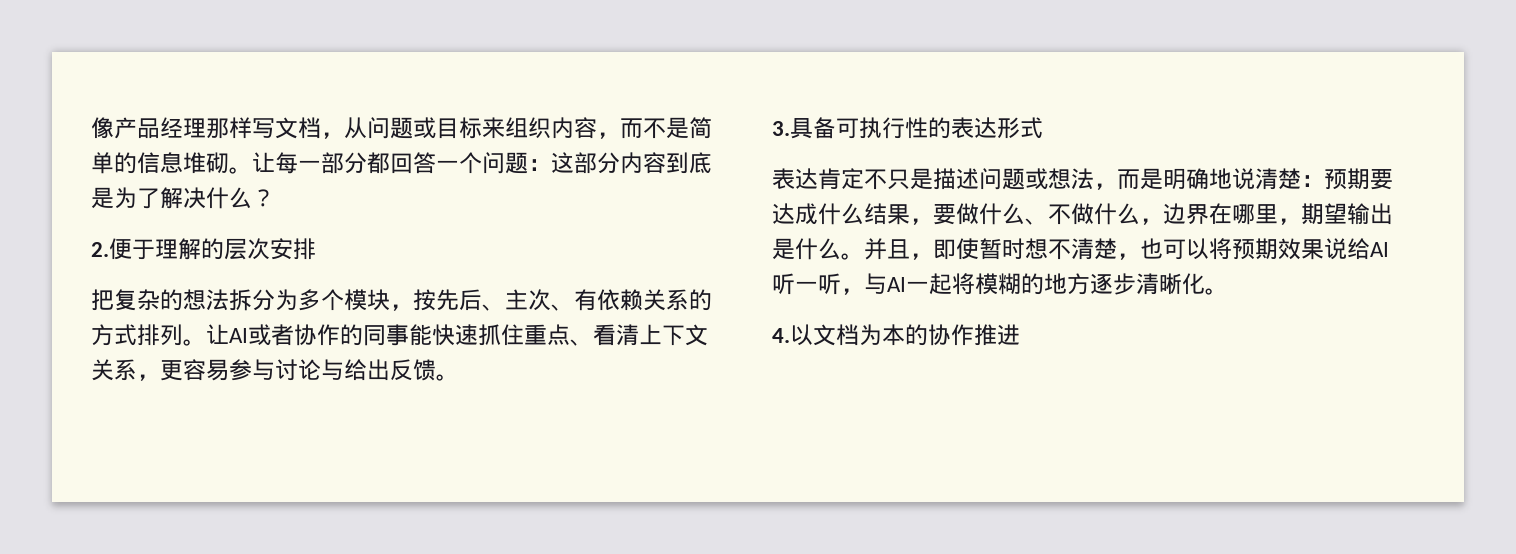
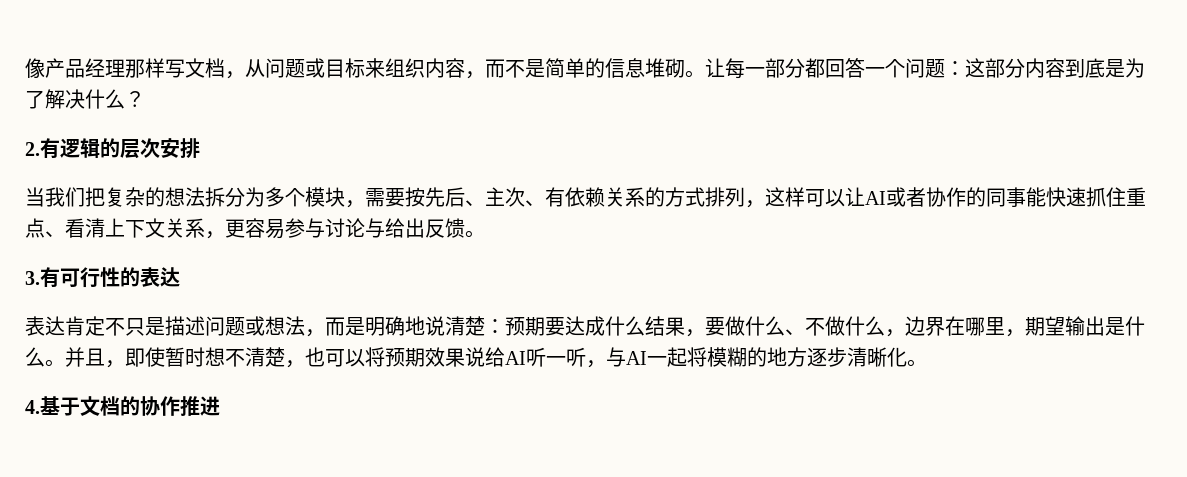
[109,238,201,260] 便于理解 -> [40,138,100,158] 有逻辑
(316, 249) none -> [25,187,85,207] 当我们
(413, 307) none -> [365,188,405,207] 需要
[183,339,206,346] 。 -> [745,187,845,208] ，这样可以
[790,117,882,139] 具备可执 -> [40,267,80,287] 有可
[997,117,1043,139] 形式 -> (180, 277) none
[790,324,905,346] 以文档为本 -> [40,396,120,416] 基于文档

